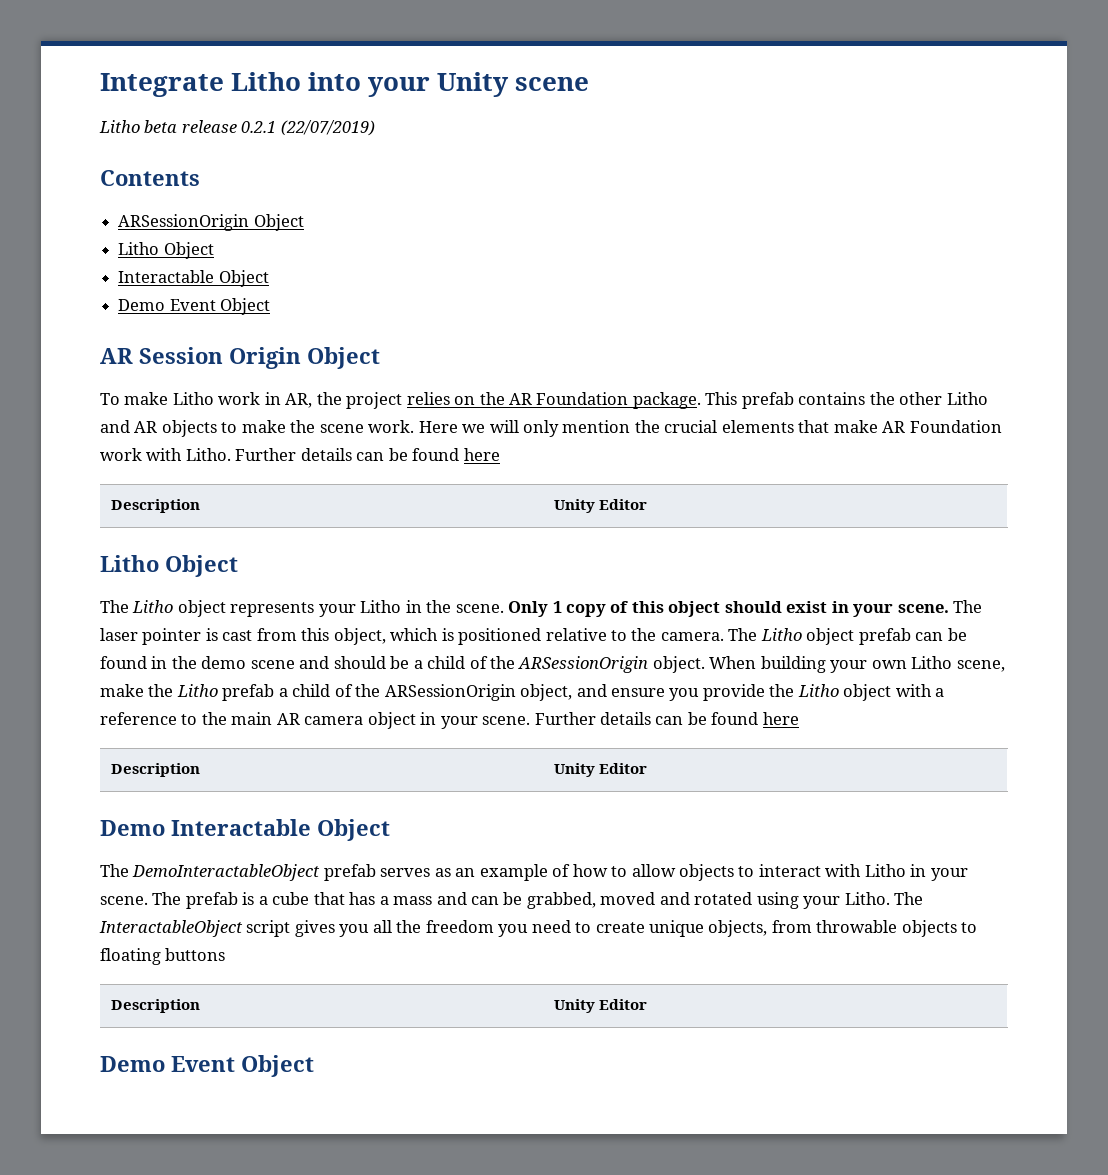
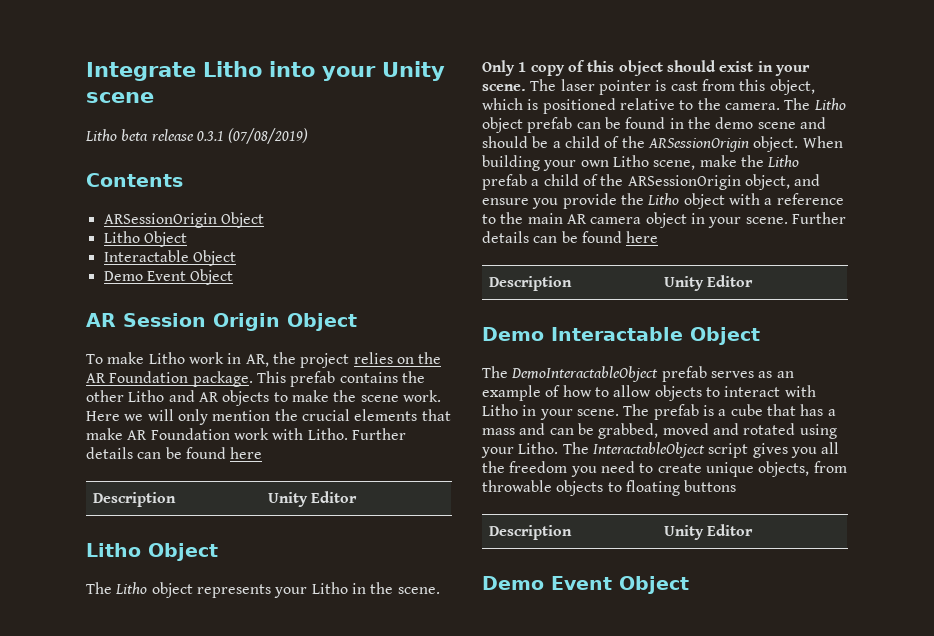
[241,120,375,136] 0.2.1 (22/07/2019) -> [196,128,309,144] 0.3.1 (07/08/2019)

